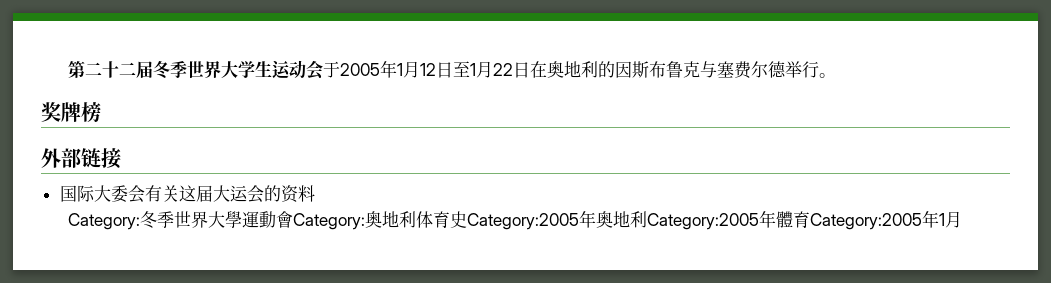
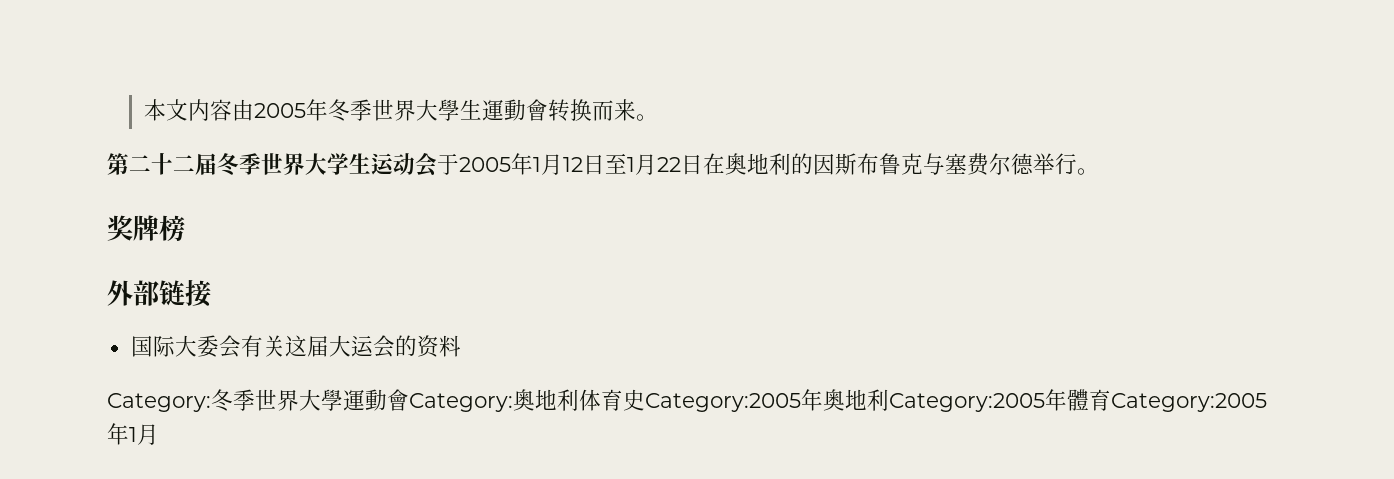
(68, 69) none -> [143,99,658,122] 本文内容由2005年冬季世界大學生運動會转换而来。 //

